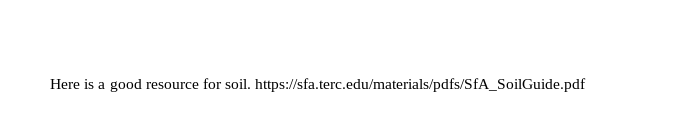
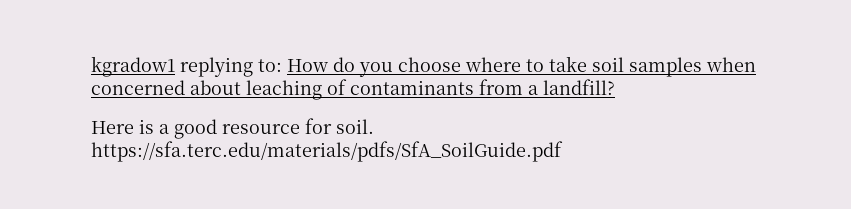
(50, 84) none -> [91,56,756,77] [91,79,615,100] kgradow1 replying to: How do you choose where to take soil samples when concerned about leaching of contaminants from a landfill? //

